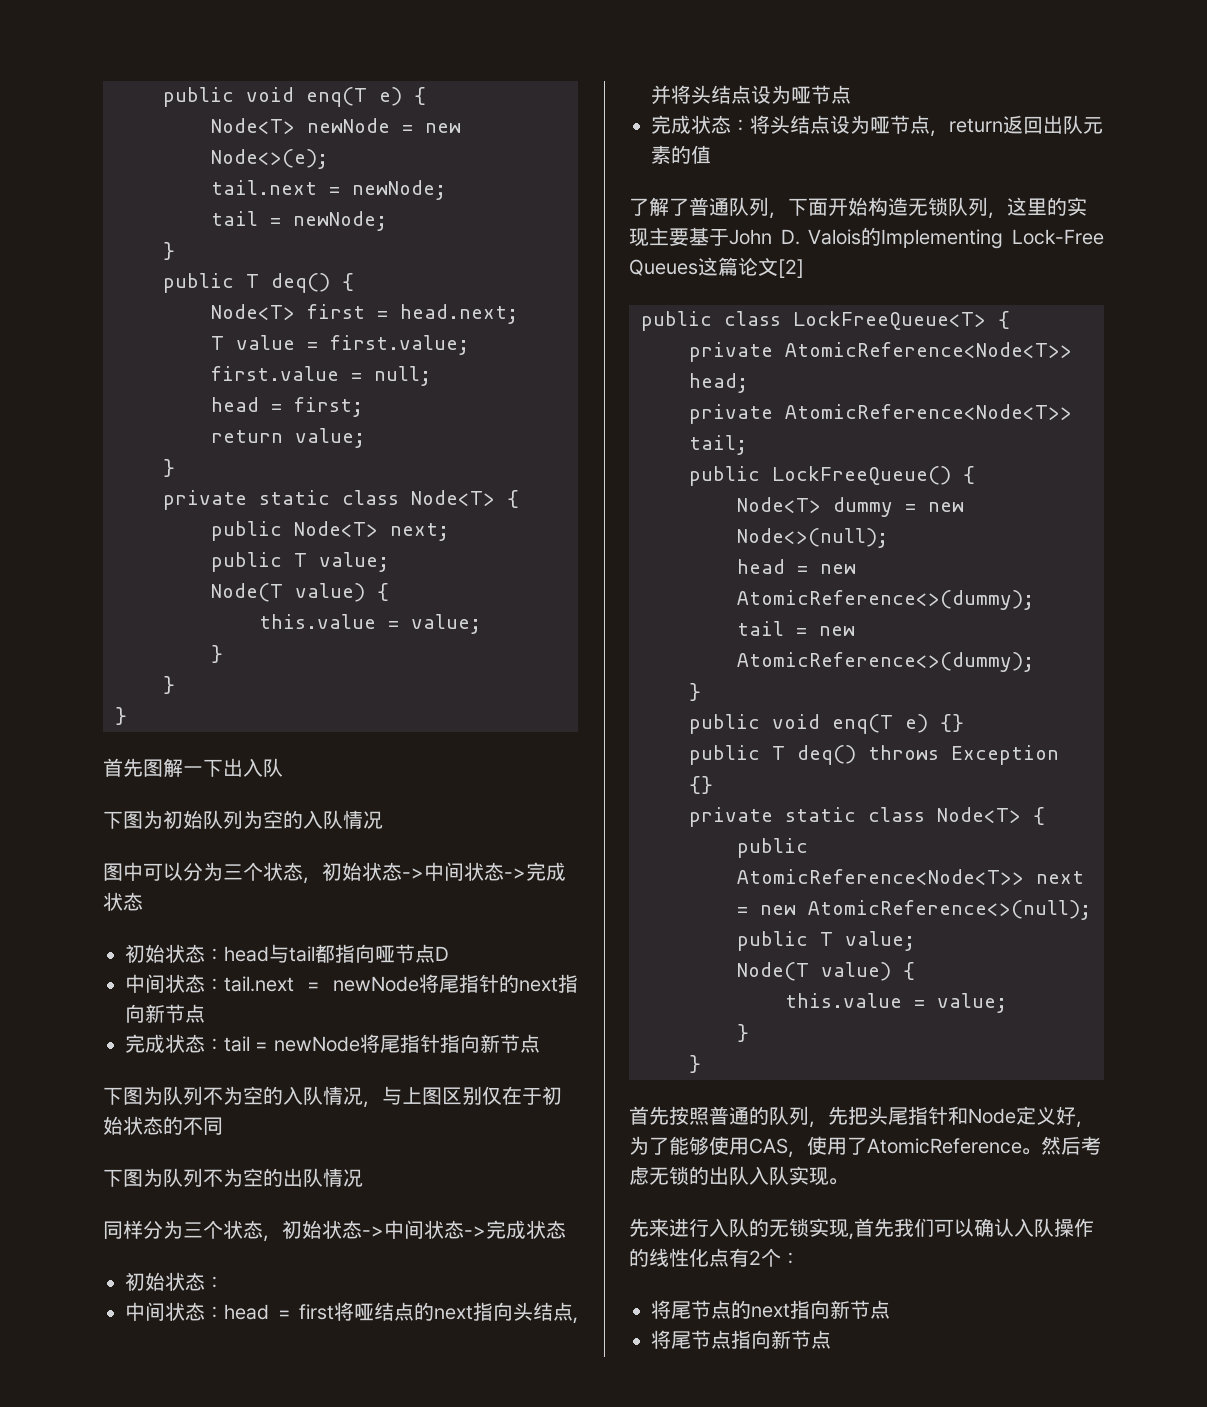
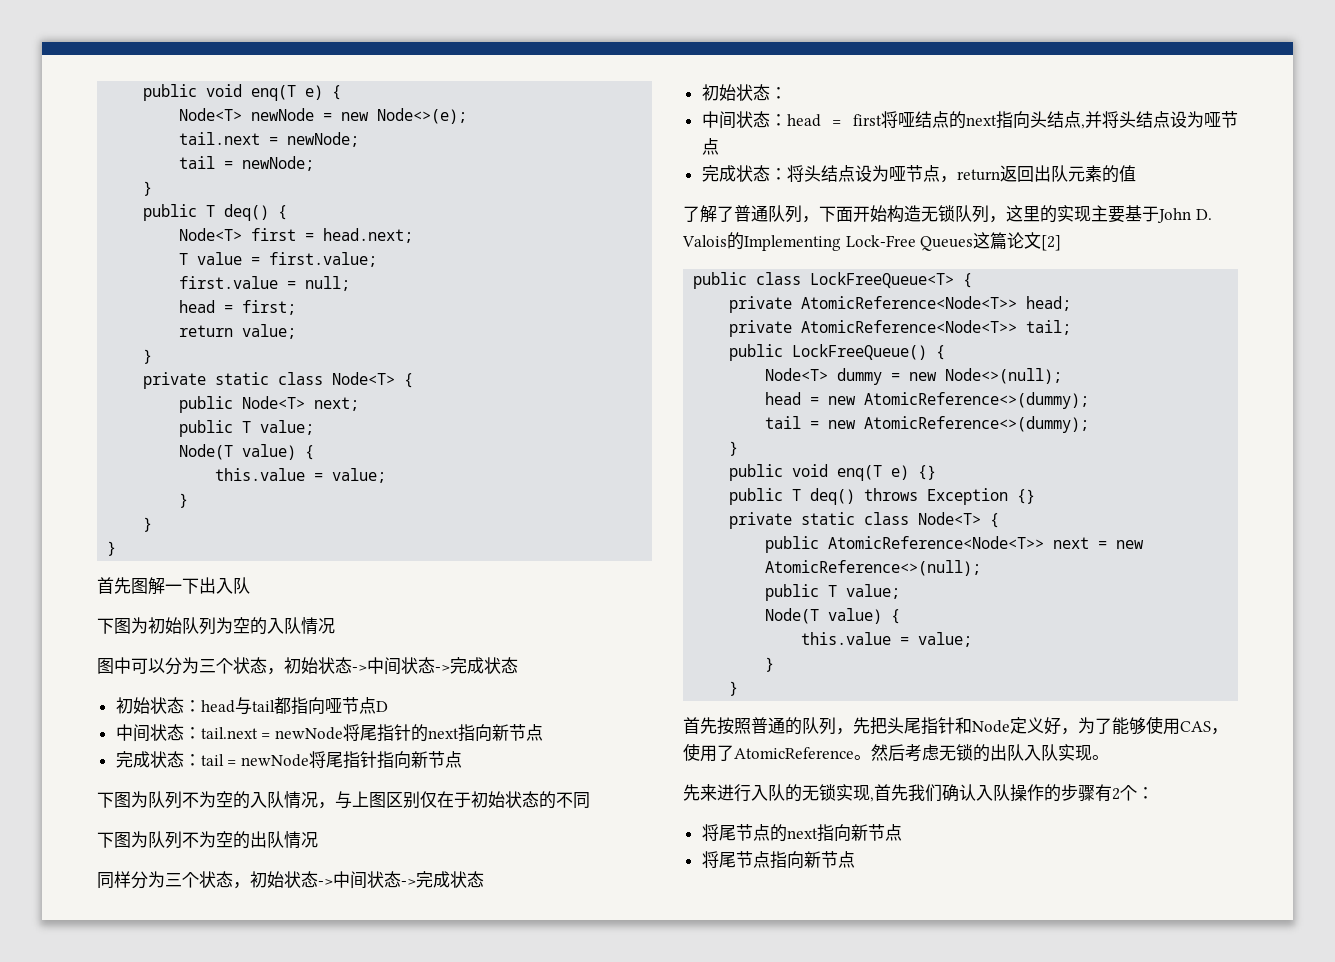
[934,1218,974,1237] 可以 -> (942, 793) none
[649,1248,729,1267] 线性化点 -> [1061,784,1095,802] 步骤

